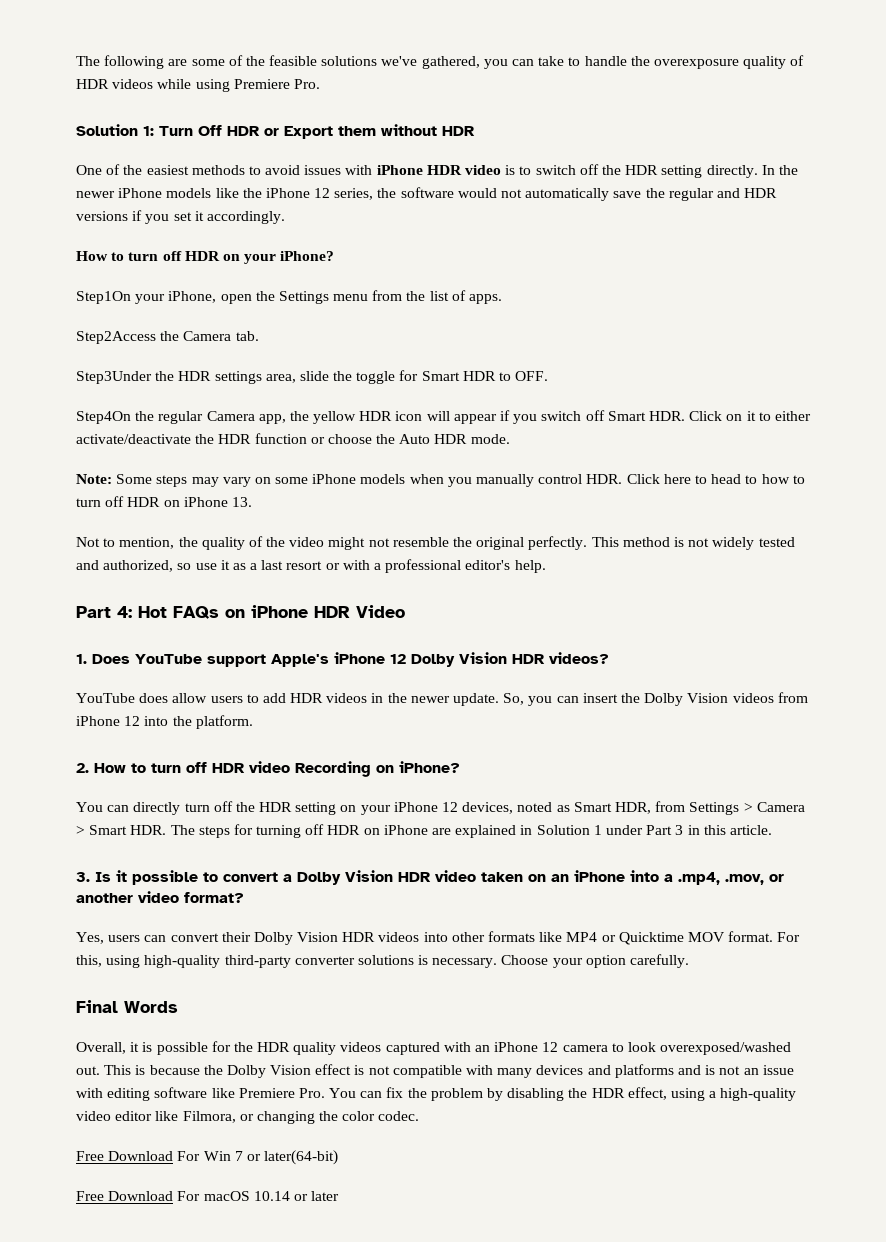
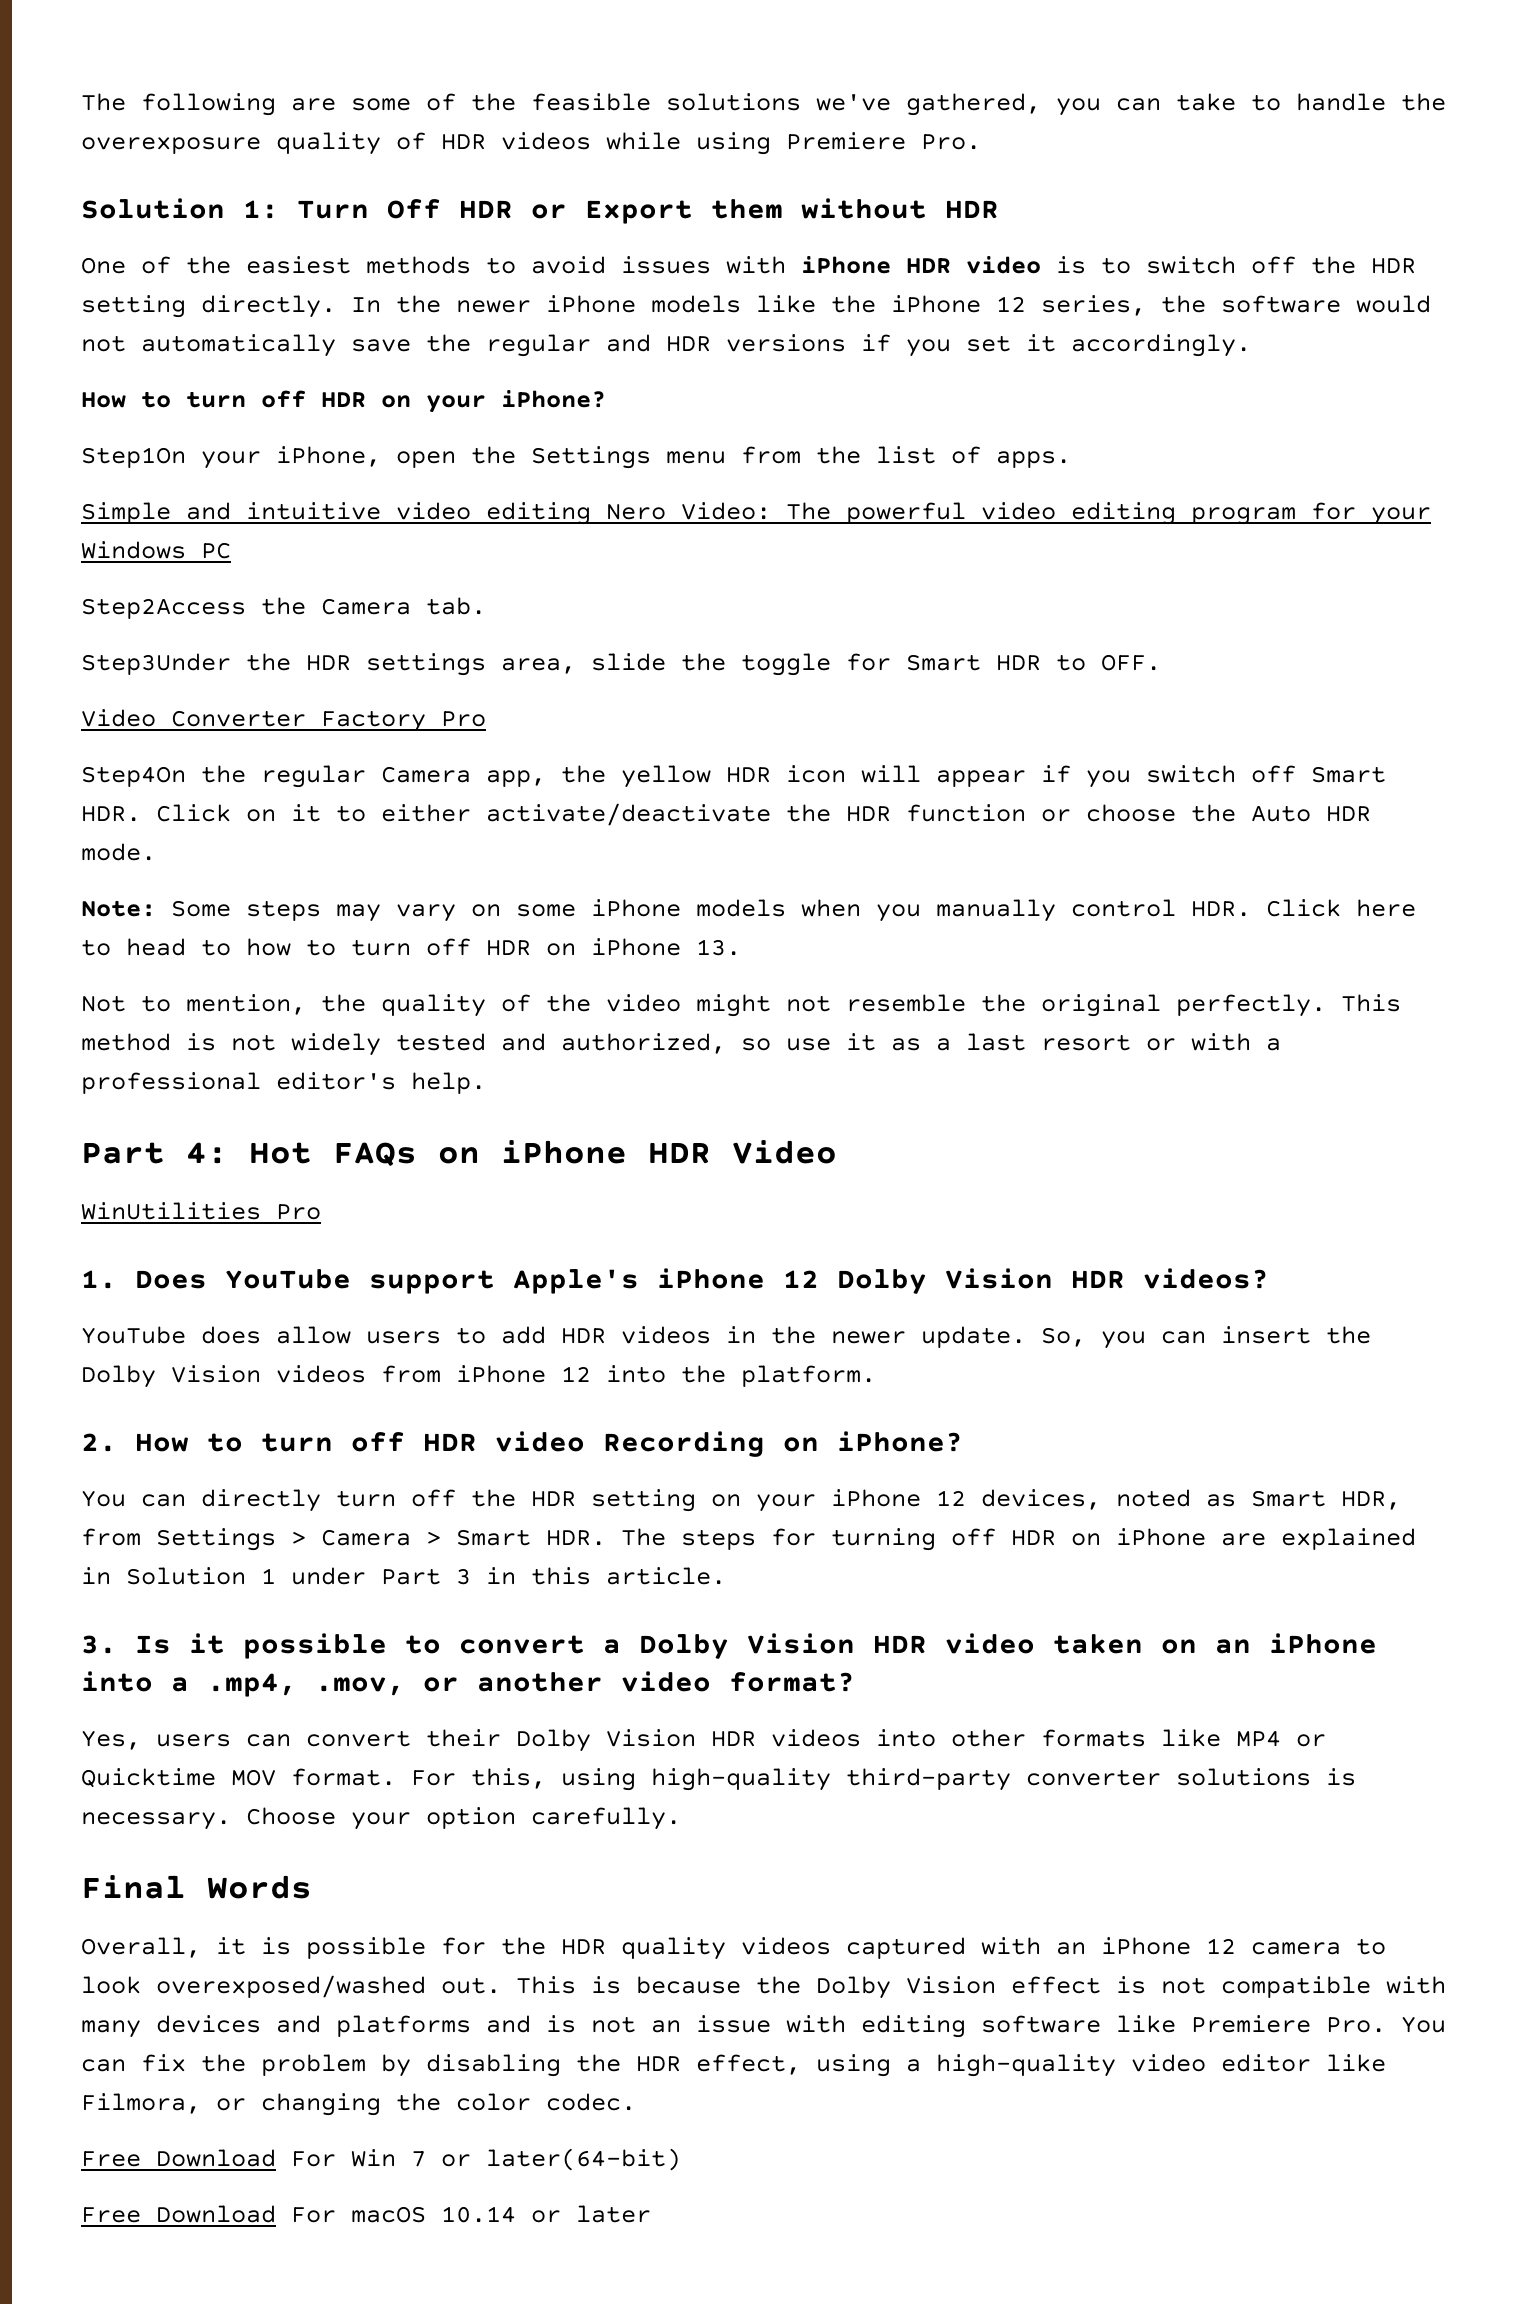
(503, 299) none -> [81,502,1431,525] [81,541,231,559] // Simple and intuitive video editing Nero Video: The powerful video editing program for your Windows PC
(549, 376) none -> [81,709,486,732] // Video Converter Factory Pro
(405, 611) none -> [81,1202,321,1220] // WinUtilities Pro

